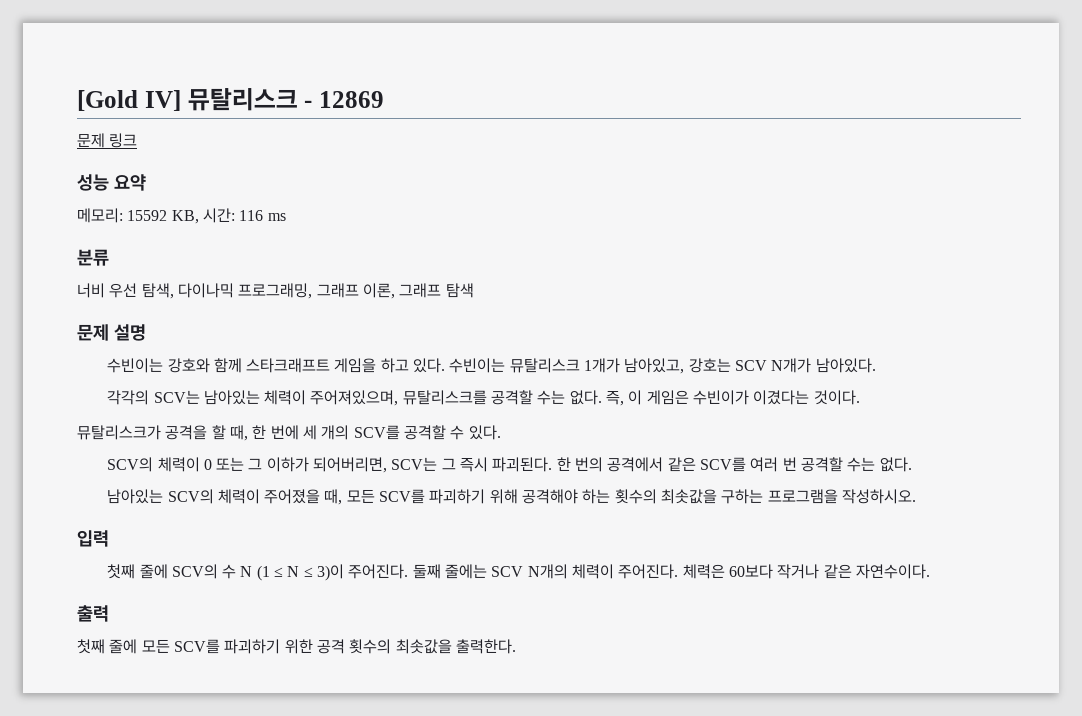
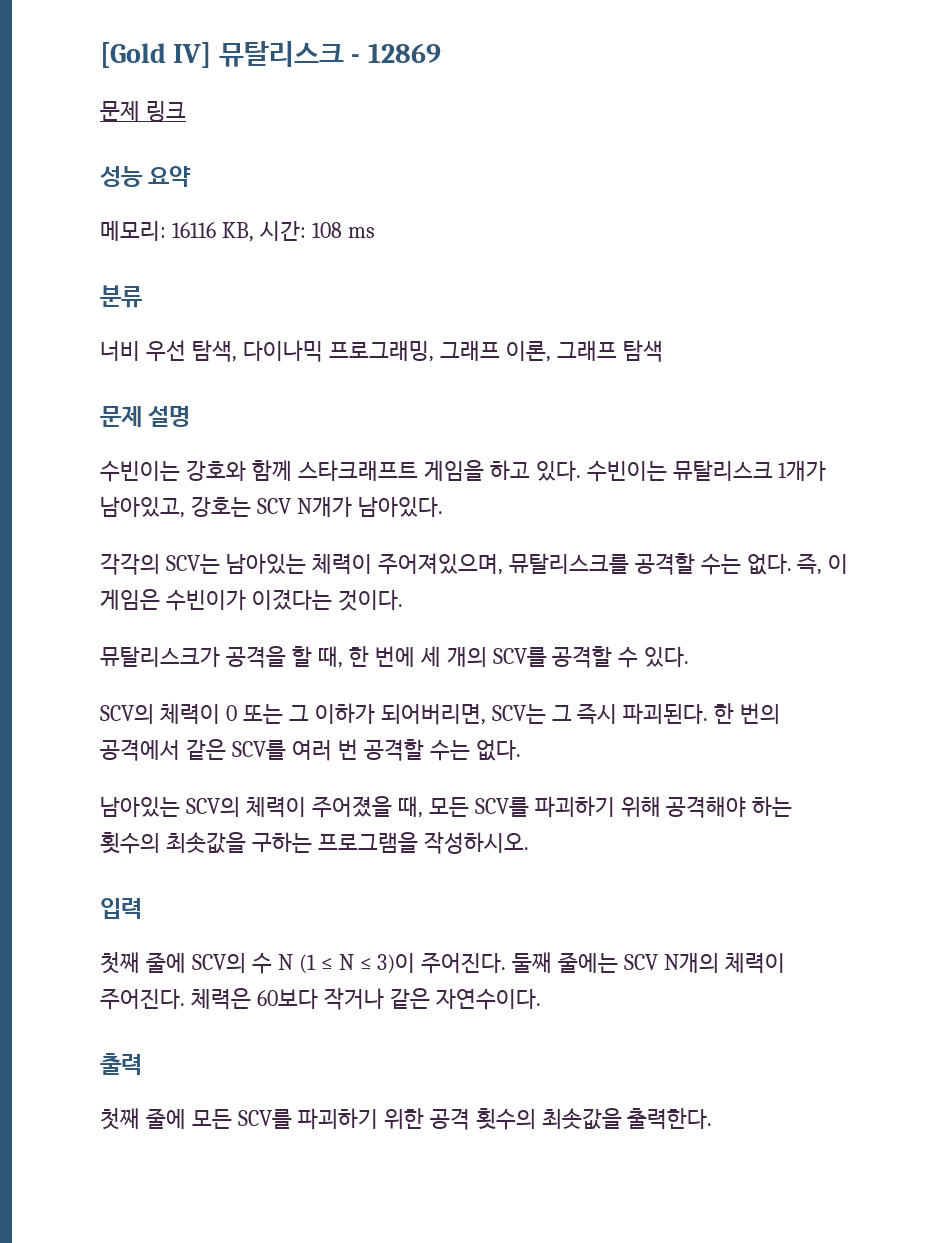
[127,210,168,221] 15592 -> [171,222,216,238] 16116
[239,210,264,221] 116 -> [311,222,342,238] 108

